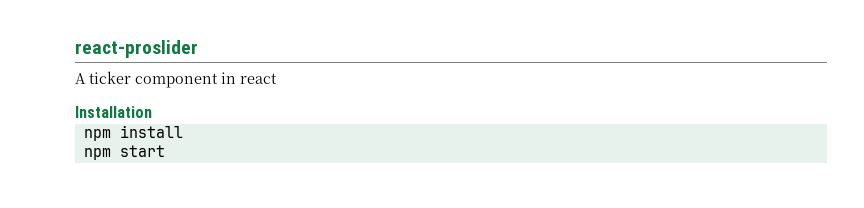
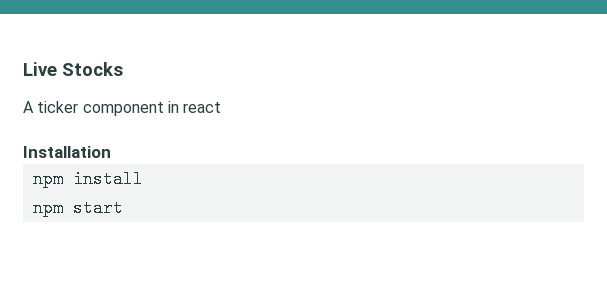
[75,40,198,58] react-proslider -> [23,62,123,76] Live Stocks

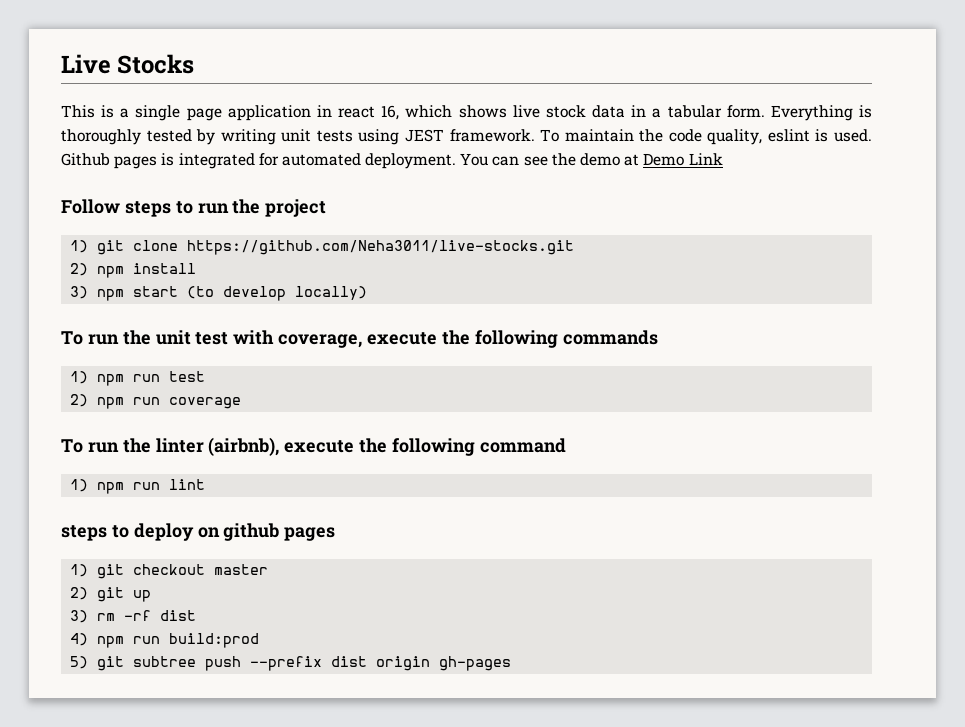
[23,101,222,116] [23,146,111,158] A ticker component in react // Installation // -> [61,105,872,121] [61,129,872,145] [61,153,723,169] [61,199,327,217] [70,240,575,255] [70,263,89,276] This is a single page application in react 16, which shows live stock data in a tabular form. Everything is thoroughly tested by writing unit tests using JEST framework. To maintain the code quality, eslint is used. Github pages is integrated for automated deployment. You can see the demo at Demo Link // Follow steps to run the project // 1) git clone https://github.com/Neha3011/live-stocks.git // 2)
(143, 179) none -> [70,286,89,299] 3)
(123, 208) none -> [187,286,368,301] [61,330,658,348] [70,371,206,386] [70,394,242,409] [61,437,566,456] [70,479,206,494] [61,523,336,541] [70,564,269,579] [70,587,152,602] [70,610,197,623] [70,633,260,648] [70,656,512,671] (to develop locally) // To run the unit test with coverage, execute the following commands // 1) npm run test // 2) npm run coverage // To run the linter (airbnb), execute the following command // 1) npm run lint // steps to deploy on github pages // 1) git checkout master // 2) git up // 3) rm -rf dist // 4) npm run build:prod // 5) git subtree push --prefix dist origin gh-pages

